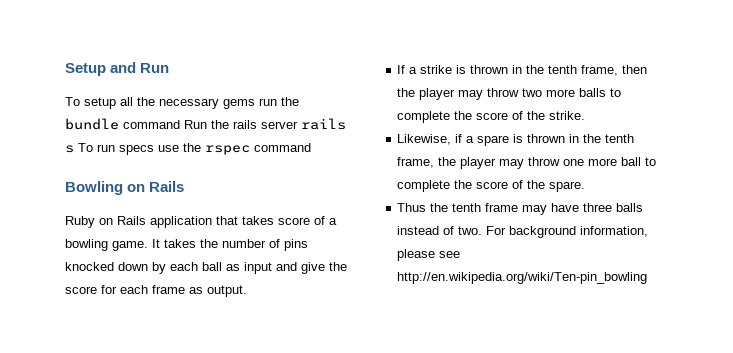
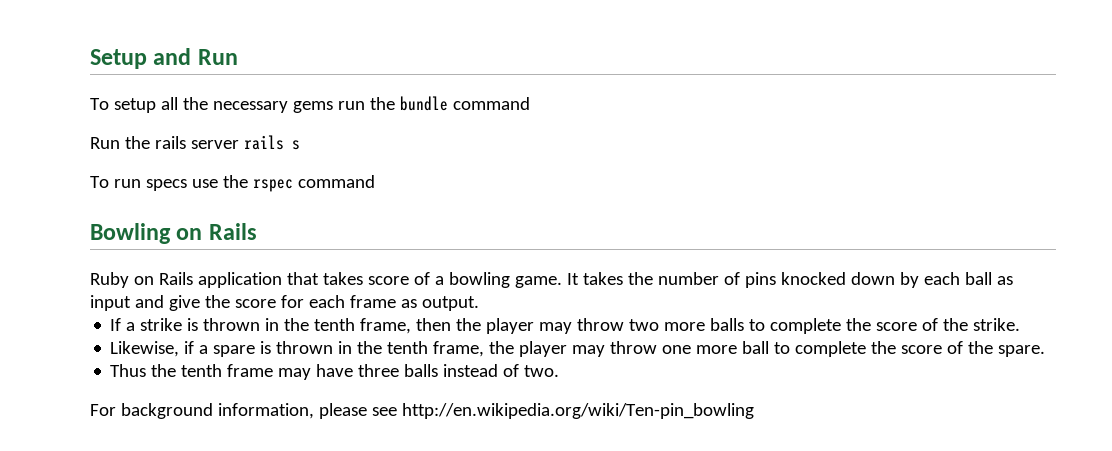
(180, 124) none -> (530, 103) //
(74, 149) none -> (300, 145) //
(483, 230) none -> (560, 371) //

